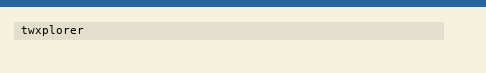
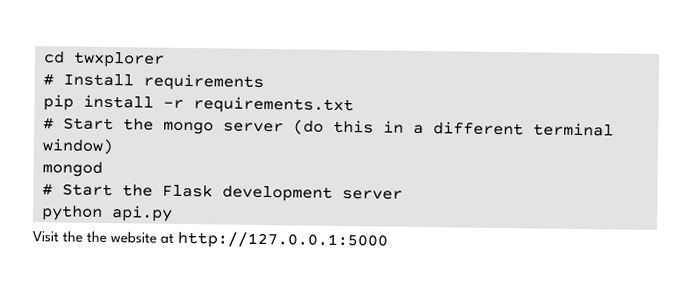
(20, 30) none -> [43,51,65,64] cd
(84, 30) none -> [43,73,264,91] [43,94,354,115] [43,117,614,137] [42,138,114,155] [42,161,103,177] [42,183,403,202] [41,205,173,222] [32,230,389,250] // # Install requirements // pip install -r requirements.txt // # Start the mongo server (do this in a different terminal window) // mongod // # Start the Flask development server // python api.py // Visit the the website at http://127.0.0.1:5000

